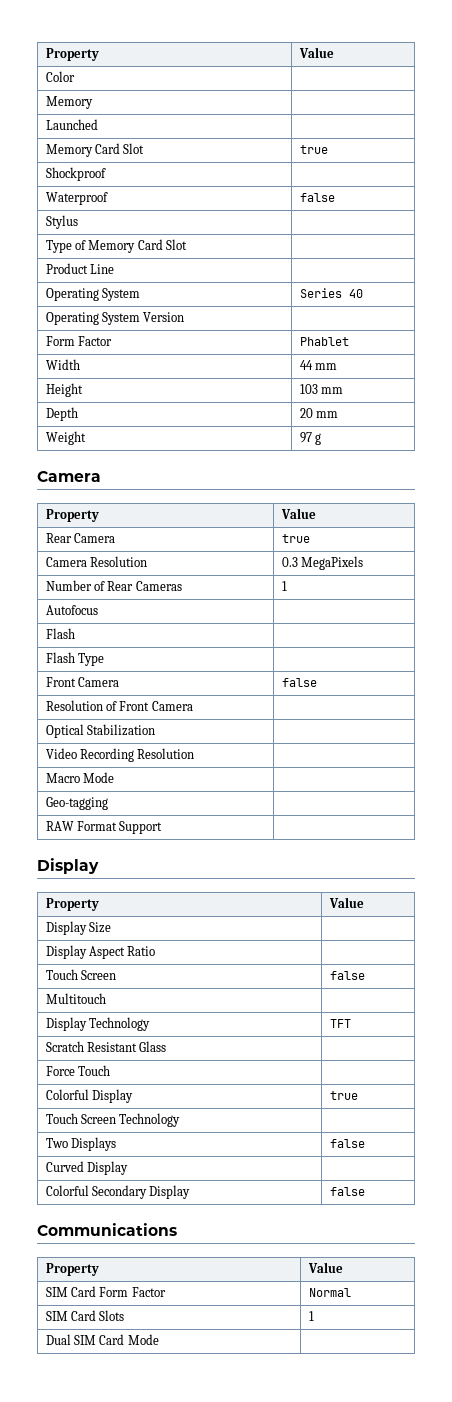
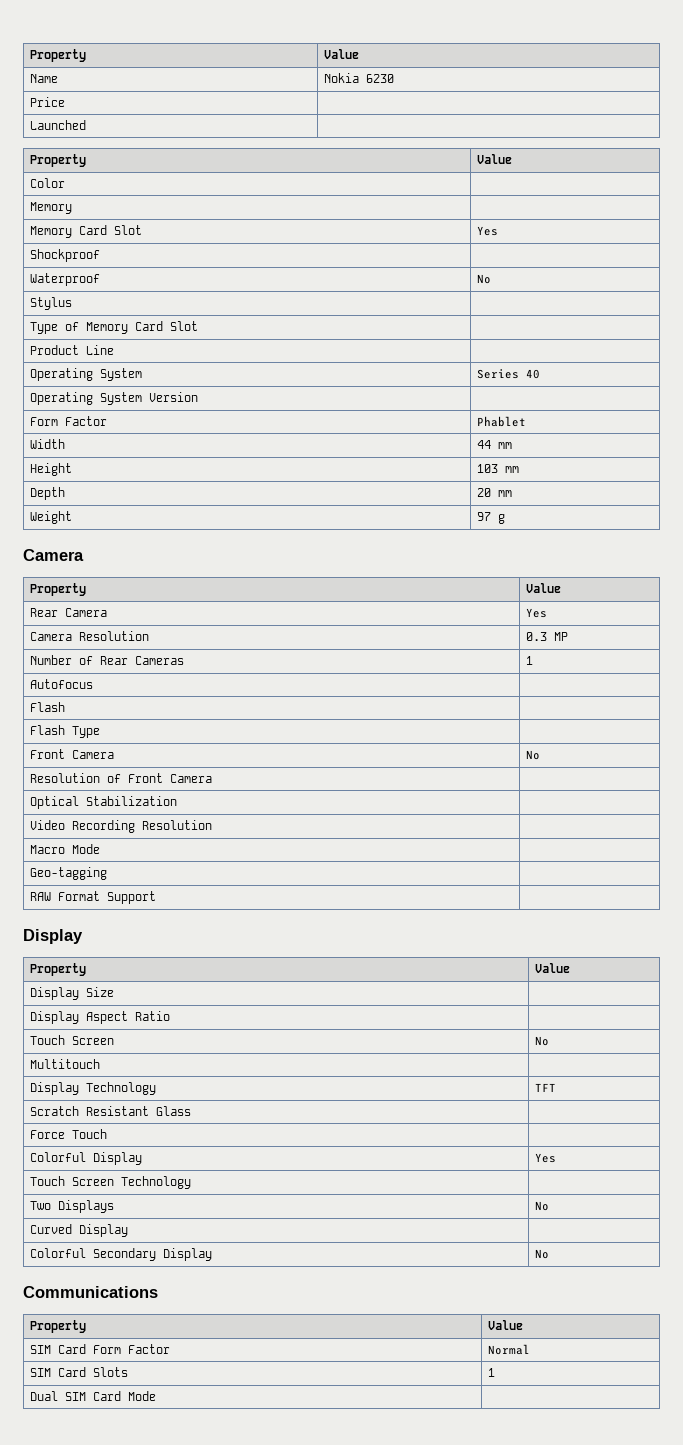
[45,48,99,61] [298,47,334,58] Property | Value -> [29,49,86,62] [323,49,359,59] [29,74,58,83] [323,73,394,83] [29,97,65,107] [29,120,86,130] [29,154,86,167] [476,154,512,164] Property | Value // Name | Nokia 6230 // Price | // Launched | // Property | Value
[45,119,98,130] [45,143,145,157] [299,145,328,154] // Launched | // Memory Card Slot | true -> [29,225,142,238] [476,226,498,236] // Memory Card Slot | Yes
[299,193,335,202] false -> [476,274,491,284] No
[281,534,310,543] true -> [525,608,547,618] Yes
[300,556,363,570] MegaPixels -> [553,632,568,641] MP
[281,678,317,687] false -> [525,750,540,760] No
[329,971,365,980] false -> [534,1036,549,1046] No
[329,1091,358,1100] true -> [534,1153,556,1163] Yes
[329,1139,365,1148] false -> [534,1201,549,1211] No
[329,1187,365,1196] false -> [534,1249,549,1259] No

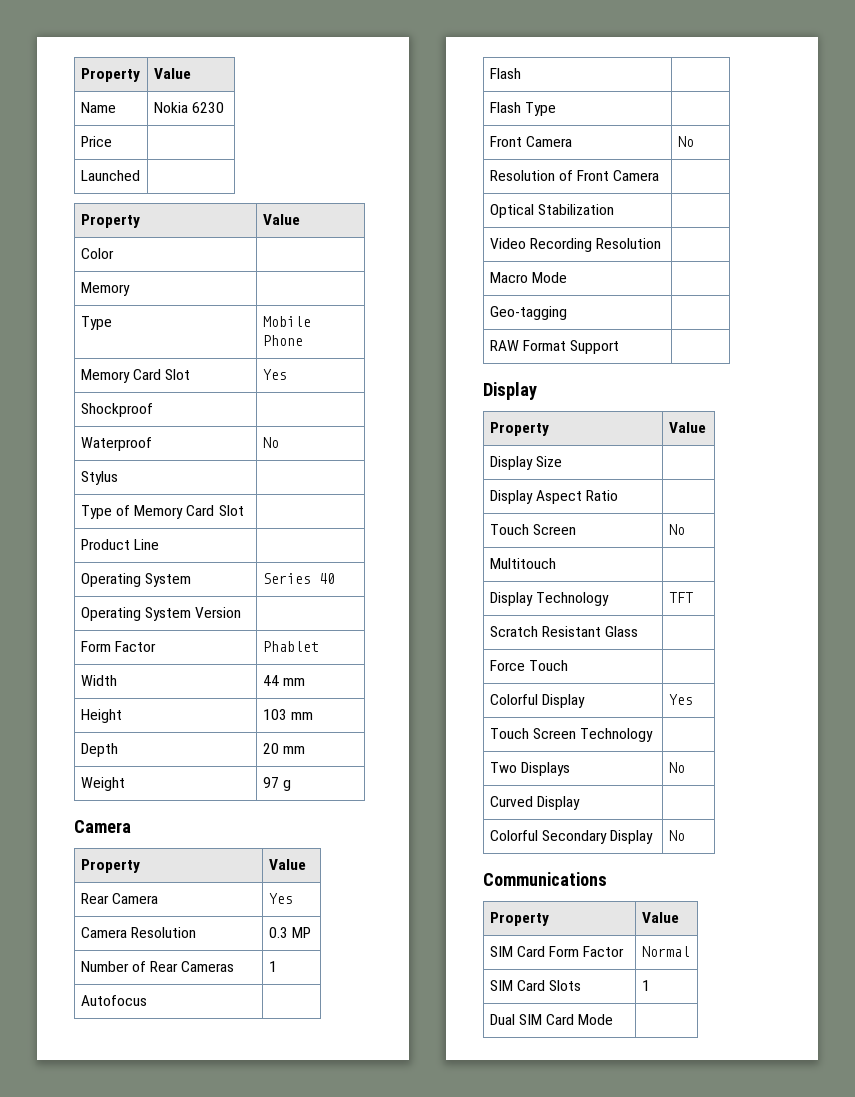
(72, 208) none -> [80,316,112,330] [262,316,311,327] [262,335,303,346] // Type | Mobile Phone

